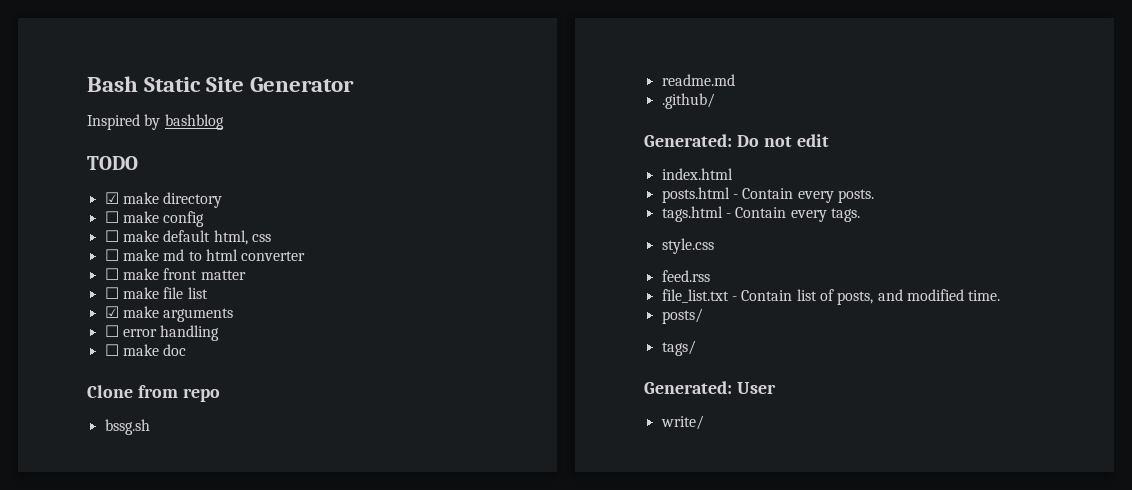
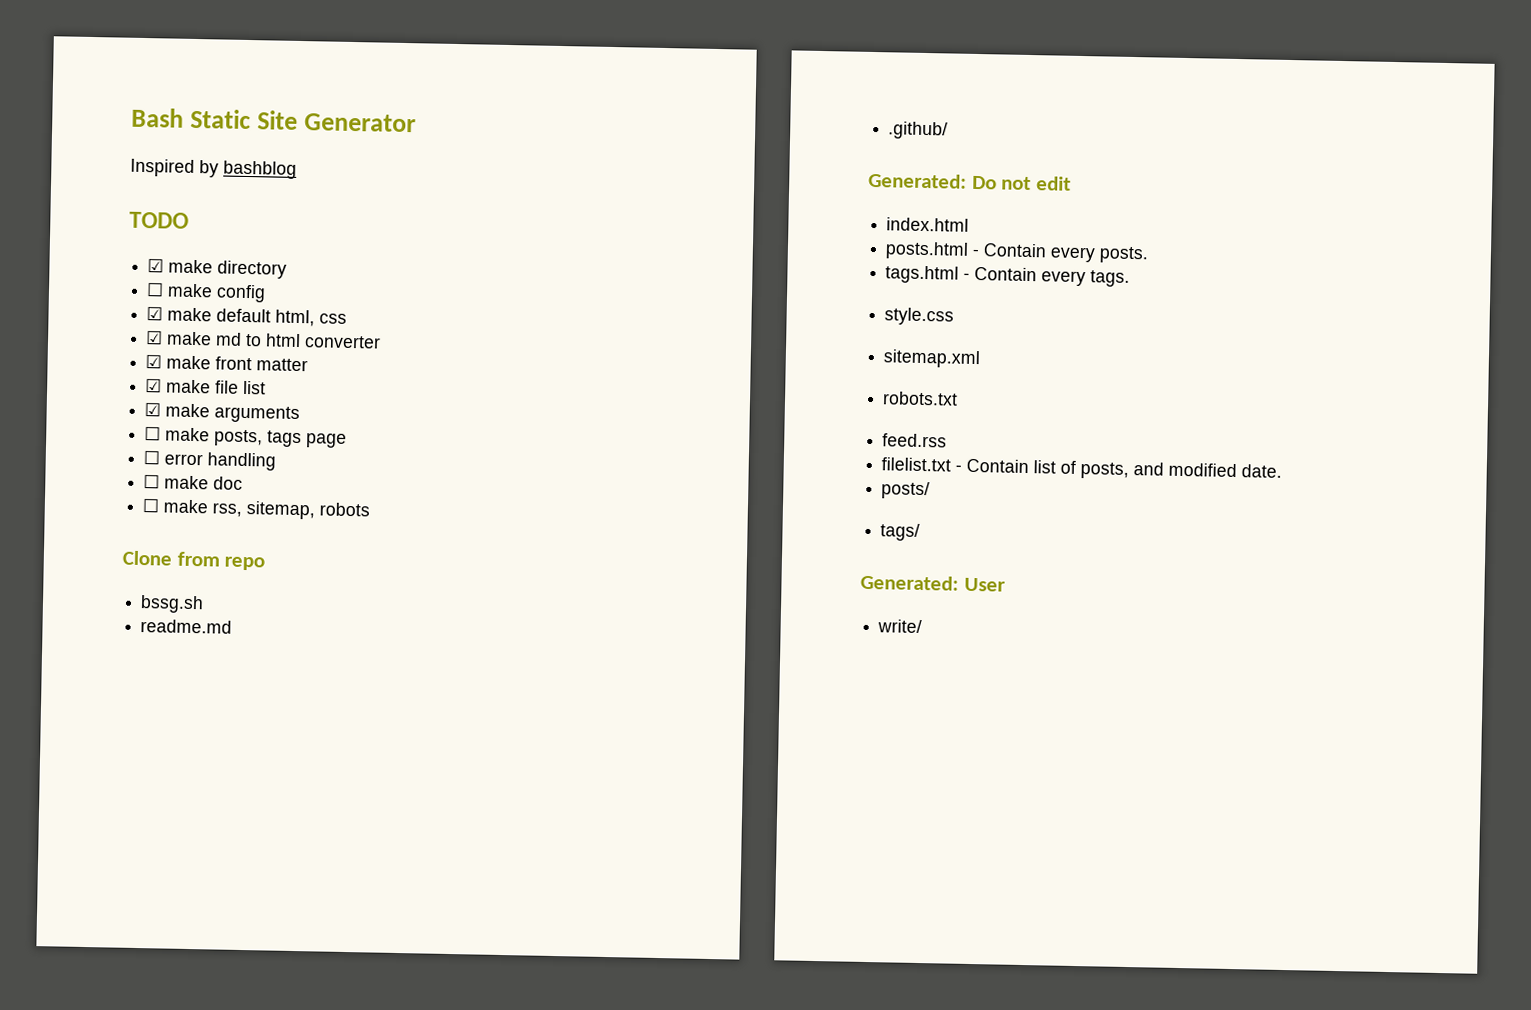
[104,230,119,242] ☐ -> [146,306,164,321] ☑
[104,249,119,261] ☐ -> [145,330,164,345] ☑
[104,268,119,280] ☐ -> [145,354,163,369] ☑
[104,287,119,299] ☐ -> [145,378,163,393] ☑
(234, 315) none -> [144,426,348,448] // ☐ make posts, tags page
(187, 350) none -> [142,498,371,520] // ☐ make rss, sitemap, robots
(714, 246) none -> [883,349,981,369] [882,391,959,406] // sitemap.xml // robots.txt
[661,289,729,303] file_list.txt -> [881,457,952,472] filelist.txt
[968,290,1001,301] time. -> [1241,464,1283,478] date.

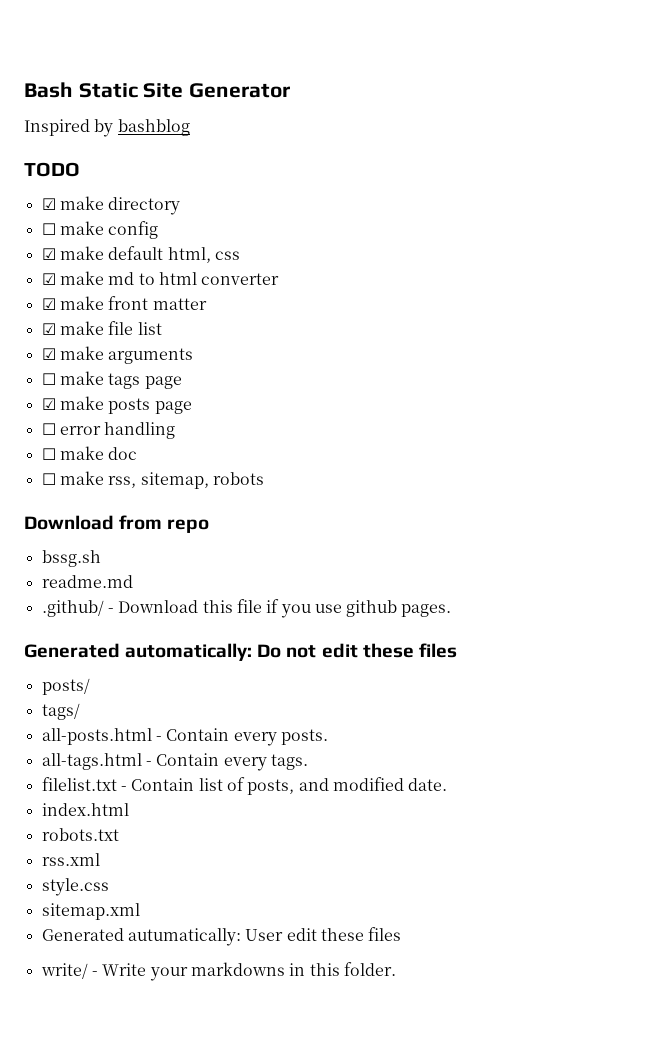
[214,429,264,447] posts, -> (104, 378) none
(348, 440) none -> [41,396,192,414] // ☑ make posts page
[122,550,172,566] Clone -> [24,515,114,530] Download
[868,172,1072,191] [886,217,970,232] [885,241,970,260] // Generated: Do not edit // index.html // posts.html -> [107,599,452,618] [24,643,457,661] [41,678,90,695] [41,703,80,720] [41,728,152,745] - Download this file if you use github pages. // Generated automatically: Do not edit these files // posts/ // tags/ // all-posts.html
[885,265,960,284] tags.html -> [41,753,142,770] all-tags.html
[884,307,955,326] [883,349,981,369] [882,391,959,406] [882,433,948,448] // style.css // sitemap.xml // robots.txt // feed.rss -> (308, 762) none
[881,481,931,500] [880,523,921,541] [860,574,1006,592] [877,619,923,634] posts/ // tags/ // Generated: User // write/ -> [41,803,129,816] [41,828,119,841] [41,853,100,866] [41,878,109,896] [41,903,140,920] [41,927,402,946] [40,962,396,981] index.html // robots.txt // rss.xml // style.css // sitemap.xml // Generated autumatically: User edit these files // write/ - Write your markdowns in this folder.

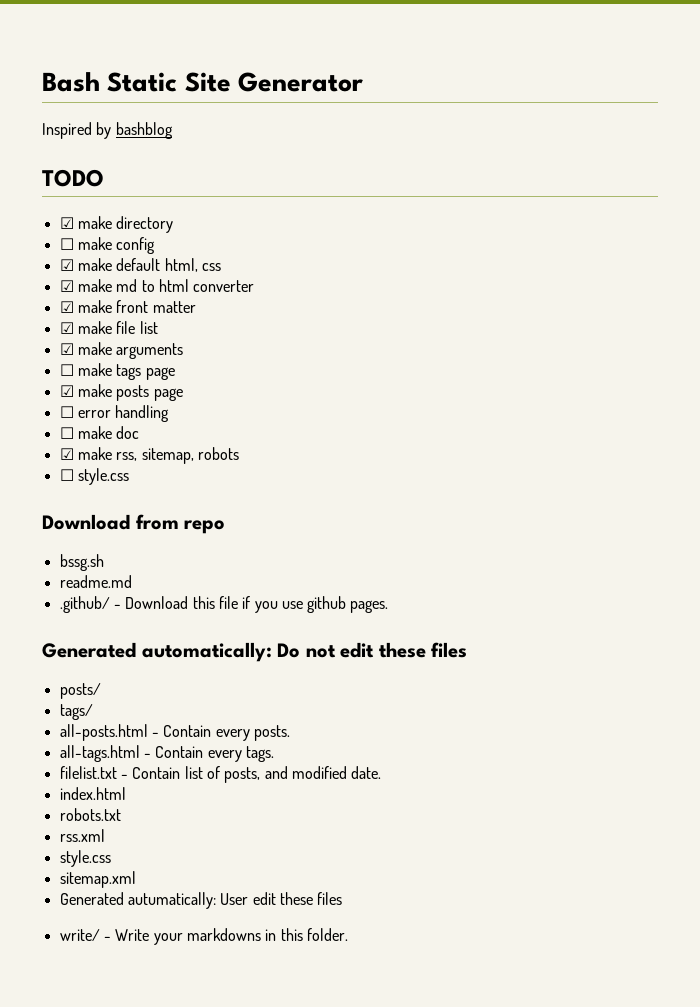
[41,473,56,485] ☐ -> [59,448,74,460] ☑
(264, 478) none -> [59,468,129,485] // ☐ style.css

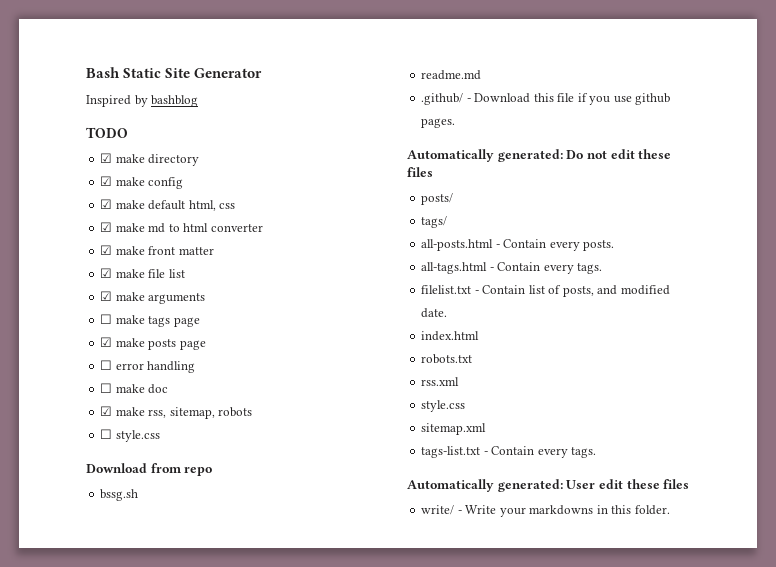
[59,238,74,250] ☐ -> [100,176,113,186] ☑
[42,642,272,662] Generated automatically: -> [407,149,563,162] Automatically generated:
[59,892,216,909] Generated autumatically: -> [421,446,597,458] [407,479,563,492] tags-list.txt - Contain every tags. // Automatically generated:

